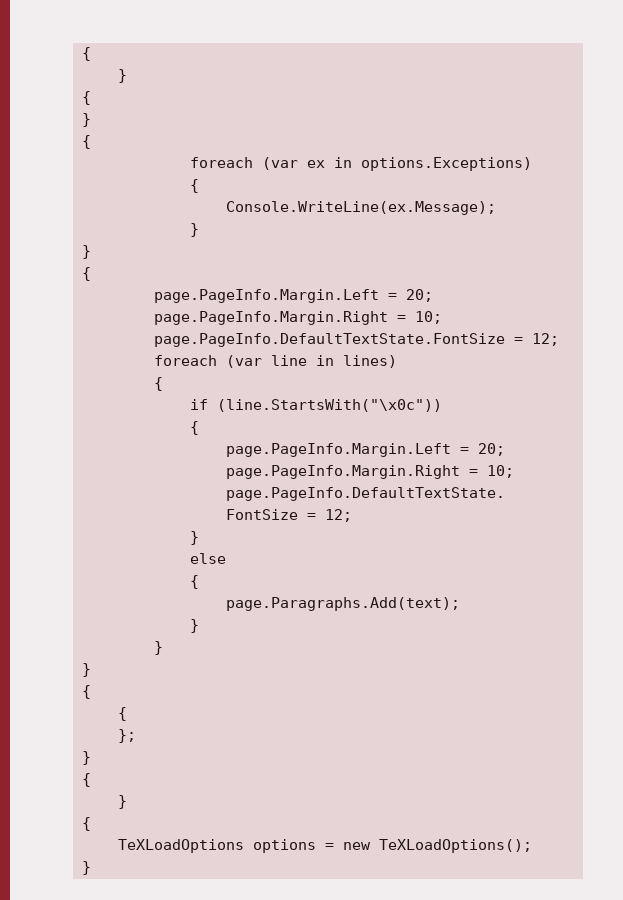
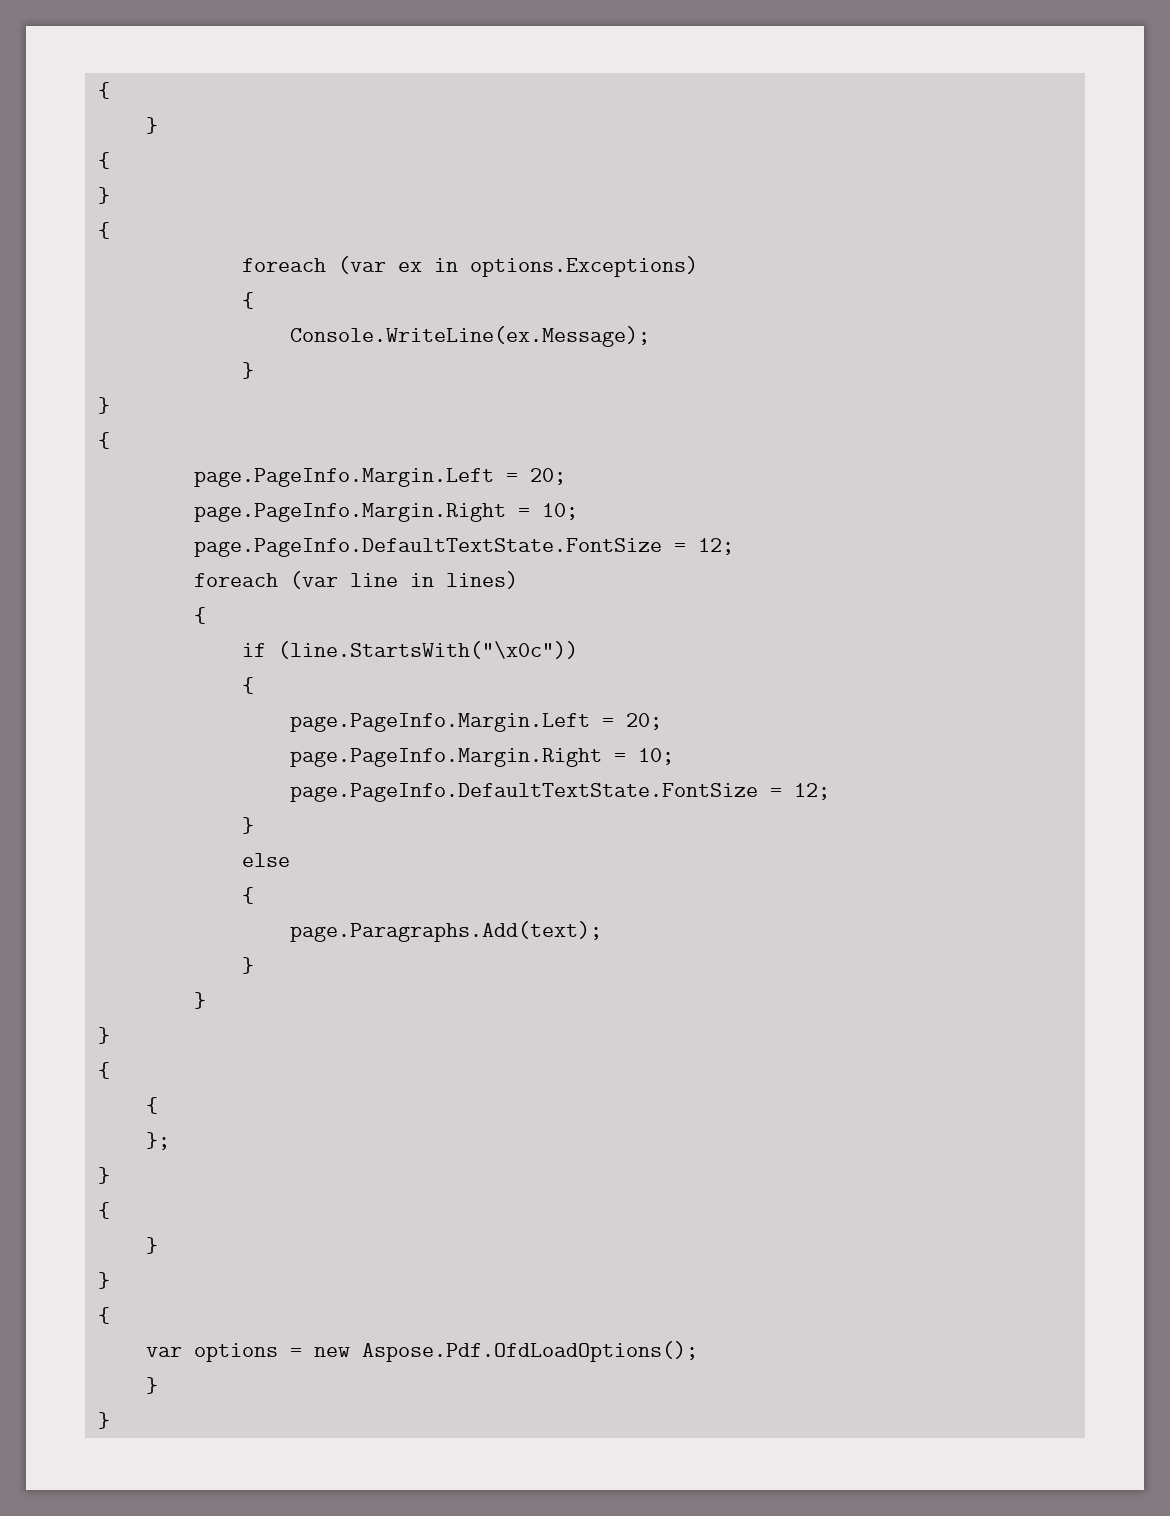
[82,817,92,831] [118,839,245,853] // { // TeXLoadOptions -> [97,1272,110,1289] [97,1307,110,1324] [145,1347,182,1357] // } // { // var
[379,839,533,853] [82,861,92,875] TeXLoadOptions(); // } -> [361,1341,698,1362] [145,1377,158,1394] [97,1412,110,1429] Aspose.Pdf.OfdLoadOptions(); // } // }

